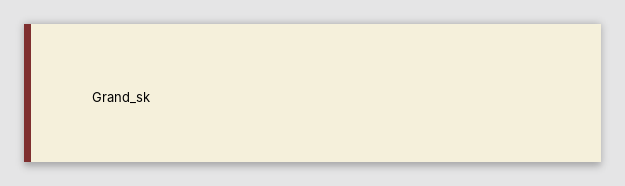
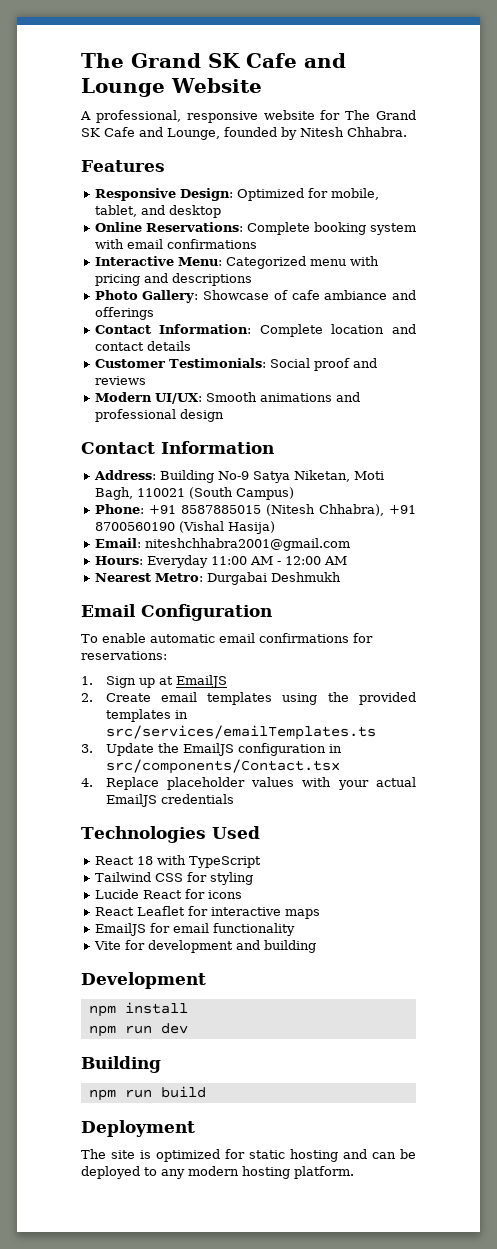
[92,92,150,104] Grand_sk -> [81,53,346,68] [81,78,262,97] [80,110,416,123] [81,127,407,140] [81,160,165,172] [94,188,379,201] [94,205,221,218] [94,222,416,235] [94,239,257,249] [94,256,379,269] [94,273,252,286] [94,290,417,303] [94,307,154,320] [94,324,416,337] [94,341,191,351] [94,358,377,371] [94,376,146,385] [94,392,360,404] [94,409,224,422] [81,441,274,454] [93,470,384,483] [94,487,294,500] [94,504,417,516] [94,521,275,534] [94,538,350,551] [94,555,347,568] [94,572,341,585] [81,604,272,621] [81,633,373,643] [81,651,167,660] [81,675,227,688] [81,692,416,705] [105,709,188,722] [105,725,376,740] [81,743,342,756] [105,759,340,774] [81,777,416,790] [105,794,234,807] [81,826,260,843] [94,855,261,868] [94,872,253,885] [94,889,242,899] [94,906,320,919] [94,923,295,936] [93,940,316,953] [81,972,206,989] [88,1002,188,1017] [88,1023,188,1037] [81,1056,161,1073] [88,1086,206,1101] [81,1120,195,1137] [81,1149,416,1162] [81,1166,354,1179] The Grand SK Cafe and Lounge Website // A professional, responsive website for The Grand SK Cafe and Lounge, founded by Nitesh Chhabra. // Features // Responsive Design: Optimized for mobile, tablet, and desktop // Online Reservations: Complete booking system with email confirmations // Interactive Menu: Categorized menu with pricing and descriptions // Photo Gallery: Showcase of cafe ambiance and offerings // Contact Information: Complete location and contact details // Customer Testimonials: Social proof and reviews // Modern UI/UX: Smooth animations and professional design // Contact Information // Address: Building No-9 Satya Niketan, Moti Bagh, 110021 (South Campus) // Phone: +91 8587885015 (Nitesh Chhabra), +91 8700560190 (Vishal Hasija) // Email: niteshchhabra2001@gmail.com // Hours: Everyday 11:00 AM - 12:00 AM // Nearest Metro: Durgabai Deshmukh // Email Configuration // To enable automatic email confirmations for reservations: // 1. Sign up at EmailJS // 2. Create email templates using the provided templates in src/services/emailTemplates.ts // 3. Update the EmailJS configuration in src/components/Contact.tsx // 4. Replace placeholder values with your actual EmailJS credentials // Technologies Used // React 18 with TypeScript // Tailwind CSS for styling // Lucide React for icons // React Leaflet for interactive maps // EmailJS for email functionality // Vite for development and building // Development // npm install // npm run dev // Building // npm run build // Deployment // The site is optimized for static hosting and can be deployed to any modern hosting platform.

